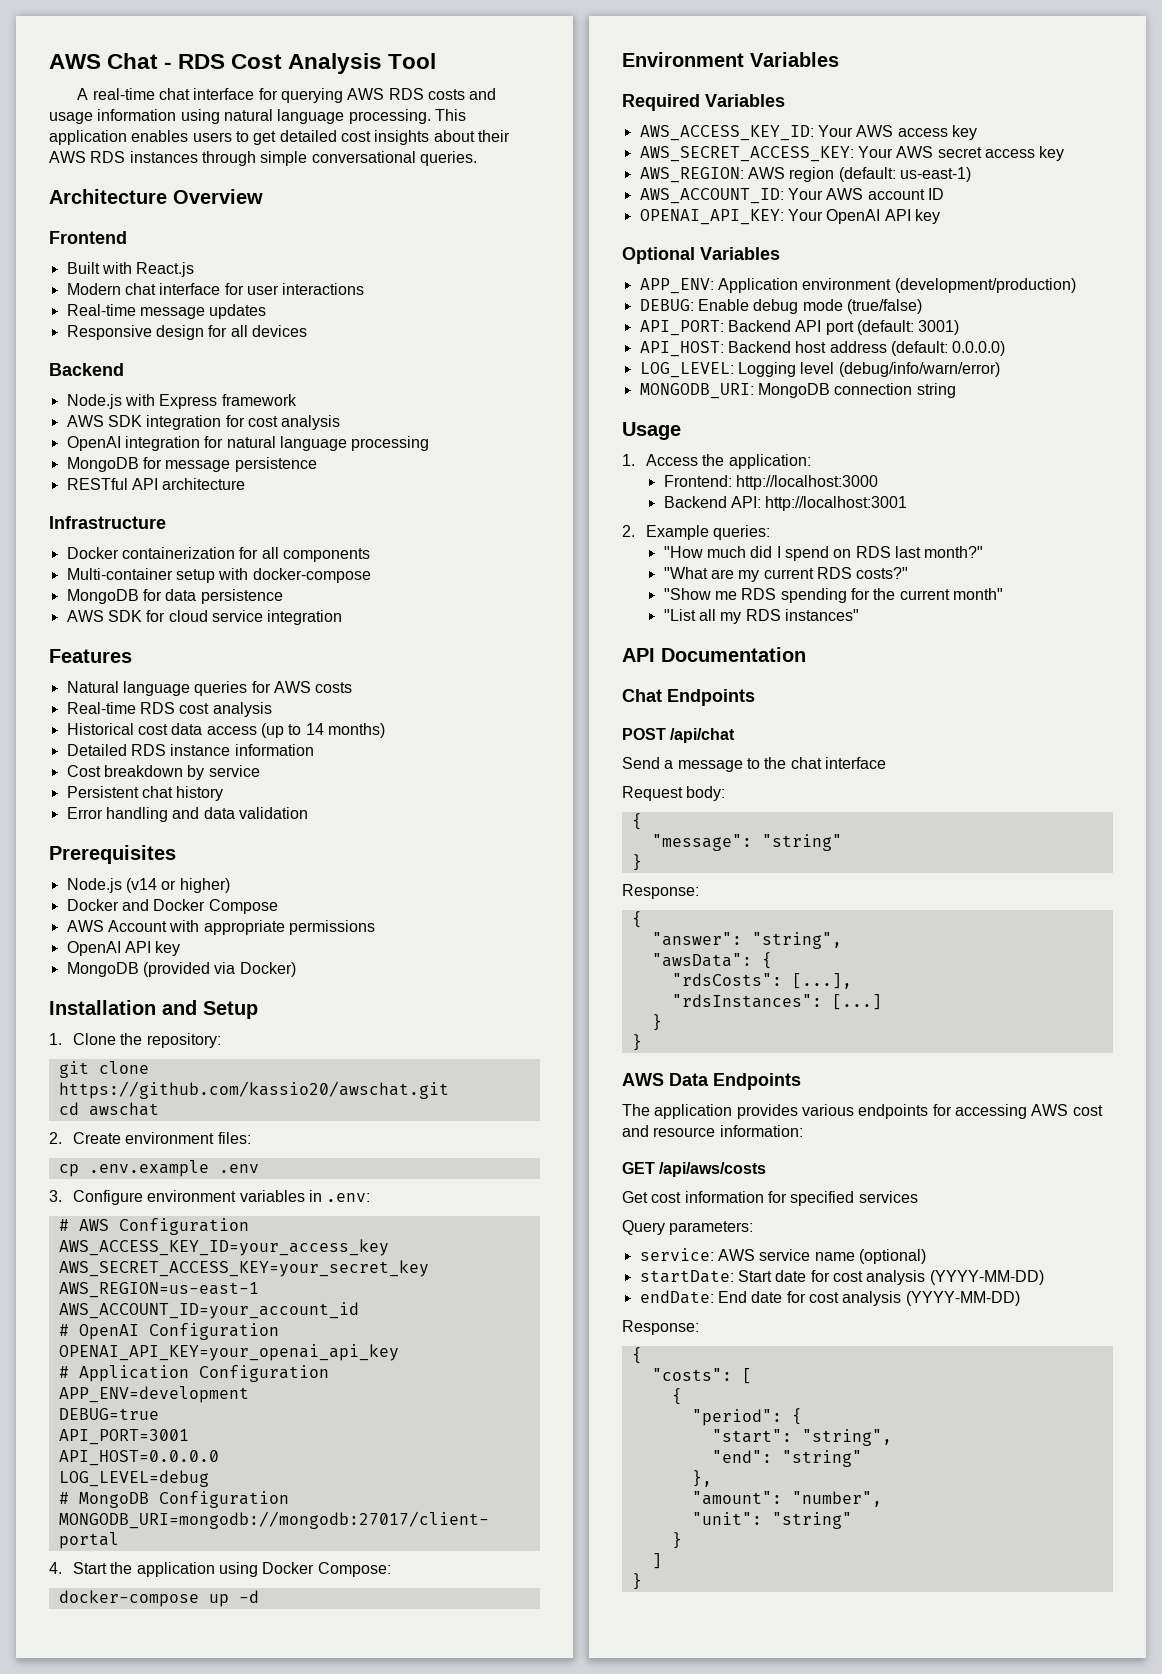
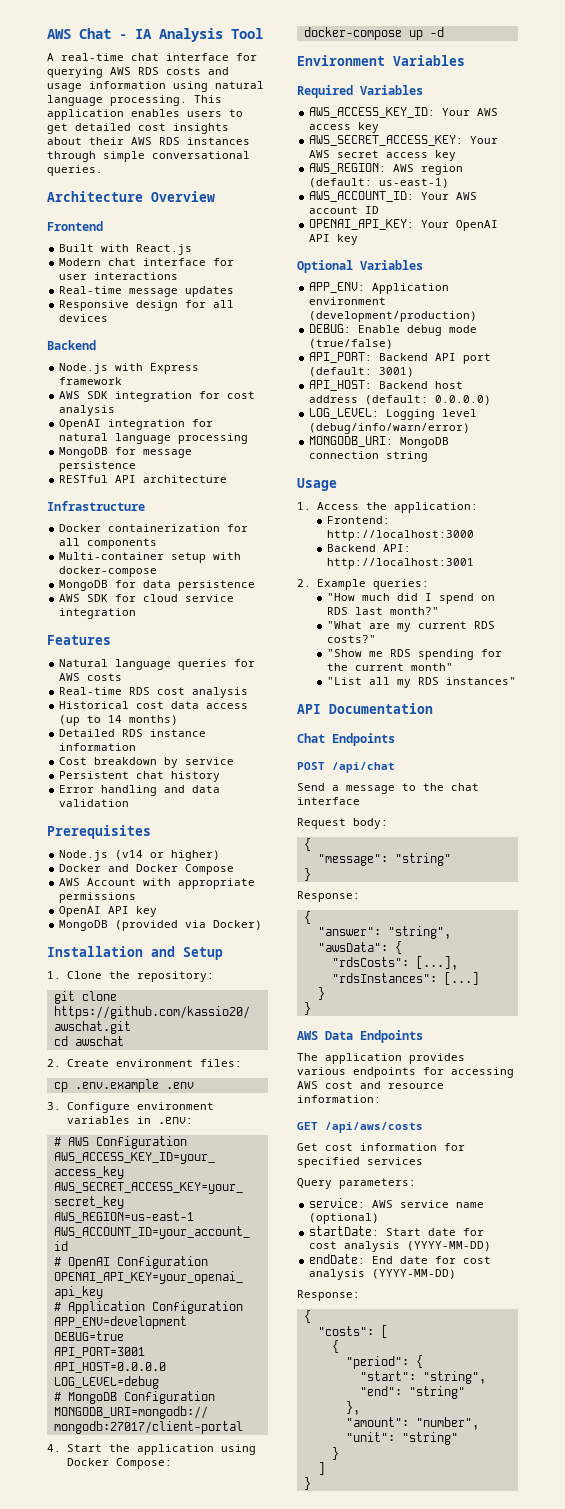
[178,54,283,69] RDS Cost -> [135,29,152,39] IA

